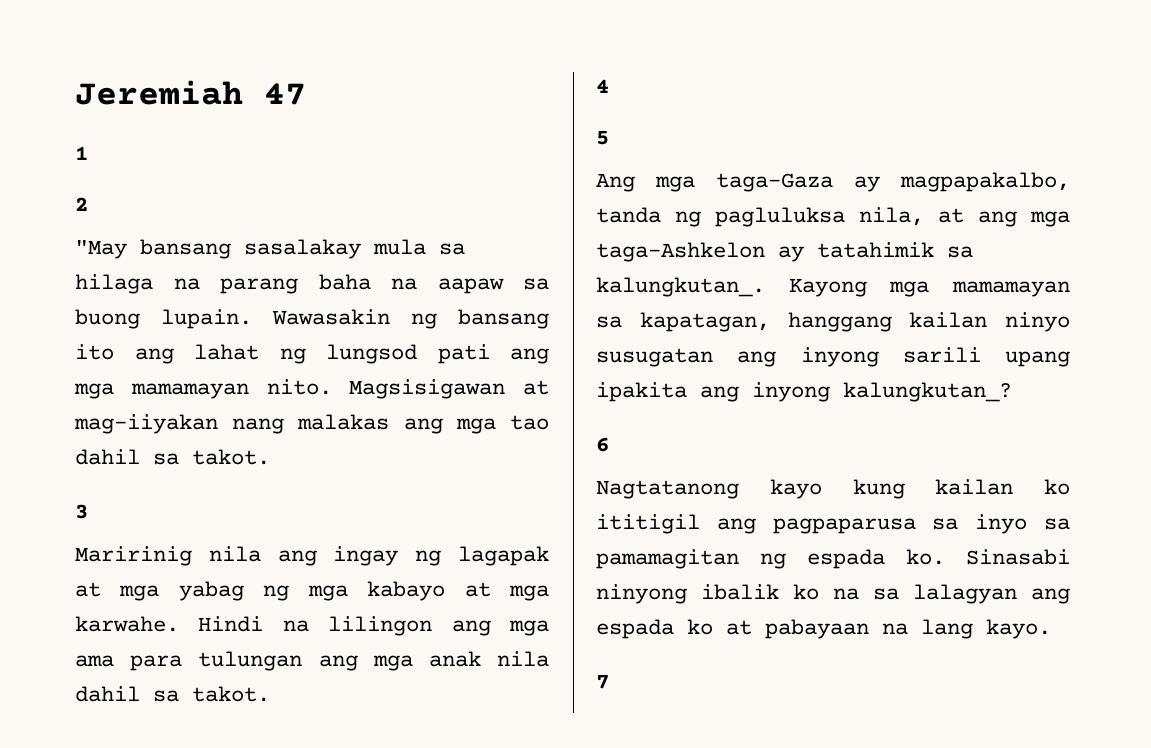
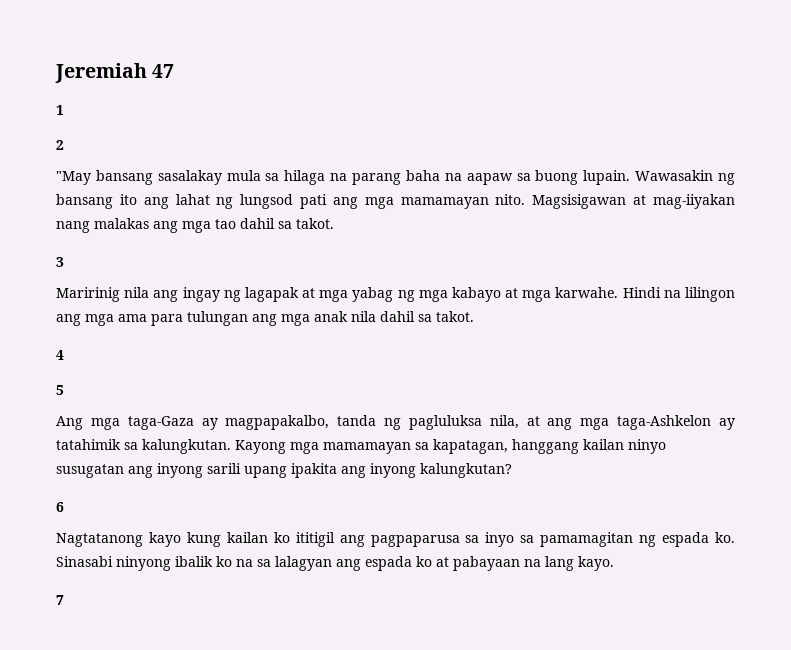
[596,277,765,297] kalungkutan_. -> [142,439,231,454] kalungkutan.
[843,382,1012,402] kalungkutan_? -> [420,463,512,478] kalungkutan?

